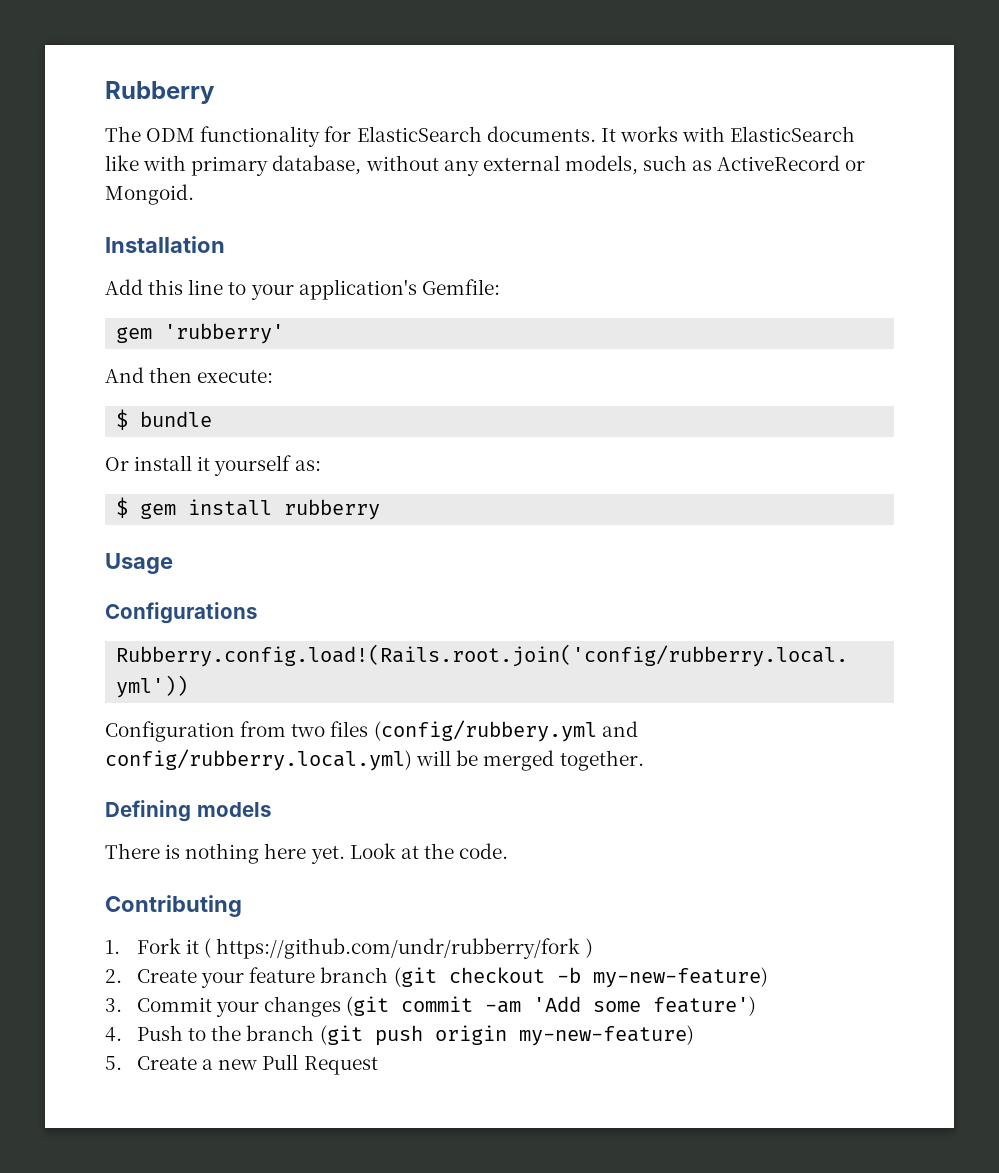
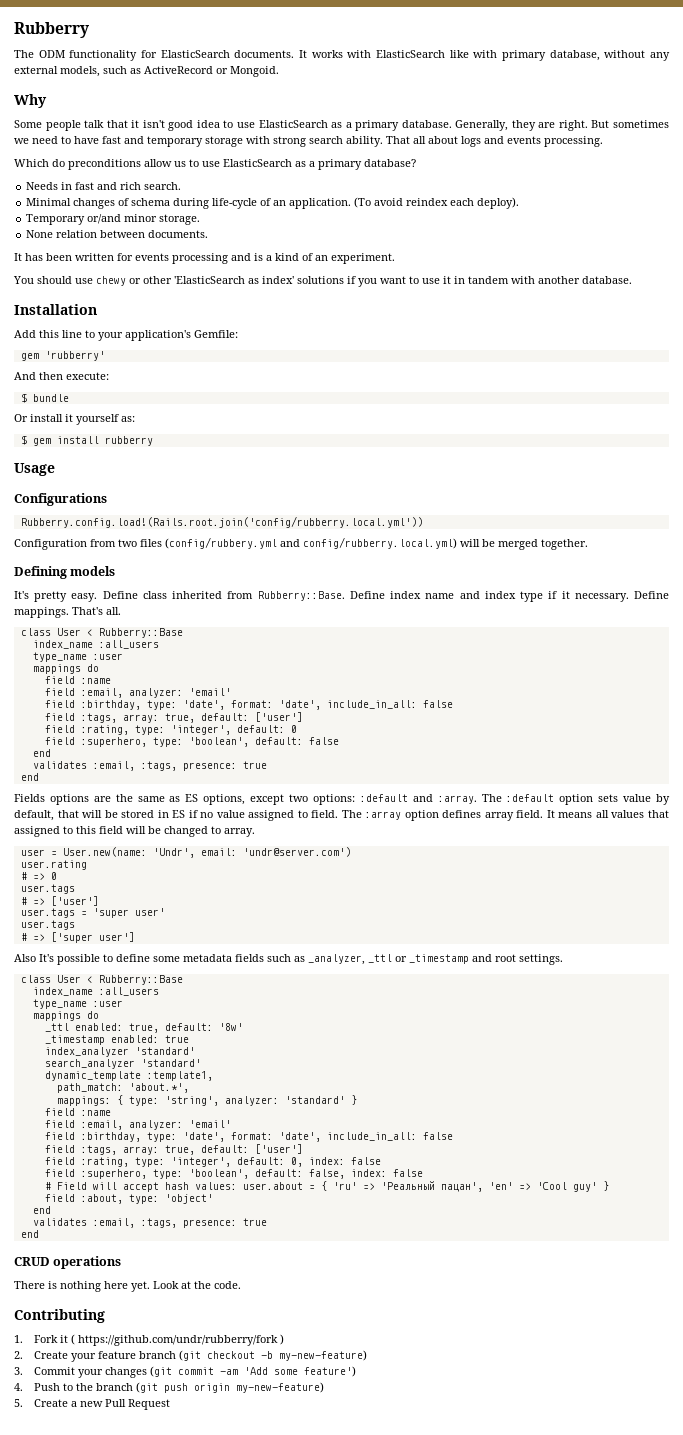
(194, 194) none -> [14,94,47,108] [14,120,669,131] [14,136,603,147] [14,159,416,170] [26,182,182,190] [26,197,520,209] [26,214,201,225] [26,230,209,238] [14,253,395,264] [13,276,632,287] // Why // Some people talk that it isn't good idea to use ElasticSearch as a primary database. Generally, they are right. But sometimes we need to have fast and temporary storage with strong search ability. That all about logs and events processing. // Which do preconditions allow us to use ElasticSearch as a primary database? // Needs in fast and rich search. // Minimal changes of schema during life-cycle of an application. (To avoid reindex each deploy). // Temporary or/and minor storage. // None relation between documents. // It has been written for events processing and is a kind of an experiment. // You should use chewy or other 'ElasticSearch as index' solutions if you want to use it in tandem with another database.
(271, 809) none -> [14,591,670,602] [14,607,121,618] [20,628,183,638] [32,640,159,649] [32,652,123,662] [32,664,99,674] [44,676,111,684] [44,688,231,698] [44,700,453,710] [44,712,303,723] [44,725,297,735] [44,737,339,747] [32,749,51,757] [32,761,267,771] [20,773,39,781] [14,794,671,805] [14,810,669,821] [14,826,255,837] [20,847,351,858] [20,860,87,870] [20,872,57,880] [20,884,75,894] [20,896,99,906] [20,908,165,918] [20,920,75,930] [20,932,135,943] [14,954,563,965] [20,975,183,985] [32,987,159,996] [32,999,123,1009] [32,1011,99,1021] [44,1023,243,1033] [44,1035,189,1045] [44,1047,195,1057] [44,1059,201,1069] [44,1071,213,1081] [56,1083,189,1093] [56,1095,357,1106] [44,1108,111,1116] [44,1120,231,1130] [44,1132,453,1142] [44,1144,303,1155] [44,1157,381,1167] [44,1169,423,1179] [44,1181,609,1192] [44,1194,213,1204] [32,1206,51,1214] [32,1218,267,1228] [20,1230,39,1238] [14,1256,122,1269] // It's pretty easy. Define class inherited from Rubberry::Base. Define index name and index type if it necessary. Define mappings. That's all. // class User < Rubberry::Base // index_name :all_users // type_name :user // mappings do // field :name // field :email, analyzer: 'email' // field :birthday, type: 'date', format: 'date', include_in_all: false // field :tags, array: true, default: ['user'] // field :rating, type: 'integer', default: 0 // field :superhero, type: 'boolean', default: false // end // validates :email, :tags, presence: true // end // Fields options are the same as ES options, except two options: :default and :array. The :default option sets value by default, that will be stored in ES if no value assigned to field. The :array option defines array field. It means all values that assigned to this field will be changed to array. // user = User.new(name: 'Undr', email: 'undr@server.com') // user.rating // # => 0 // user.tags // # => ['user'] // user.tags = 'super user' // user.tags // # => ['super user'] // Also It's possible to define some metadata fields such as _analyzer, _ttl or _timestamp and root settings. // class User < Rubberry::Base // index_name :all_users // type_name :user // mappings do // _ttl enabled: true, default: '8w' // _timestamp enabled: true // index_analyzer 'standard' // search_analyzer 'standard' // dynamic_template :template1, // path_match: 'about.*', // mappings: { type: 'string', analyzer: 'standard' } // field :name // field :email, analyzer: 'email' // field :birthday, type: 'date', format: 'date', include_in_all: false // field :tags, array: true, default: ['user'] // field :rating, type: 'integer', default: 0, index: false // field :superhero, type: 'boolean', default: false, index: false // # Field will accept hash values: user.about = { 'ru' => 'Реальный пацан', 'en' => 'Cool guy' } // field :about, type: 'object' // end // validates :email, :tags, presence: true // end // CRUD operations

